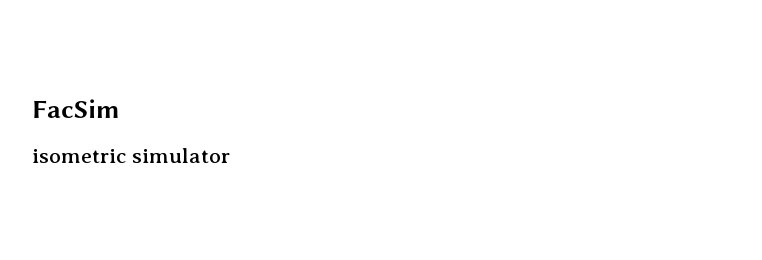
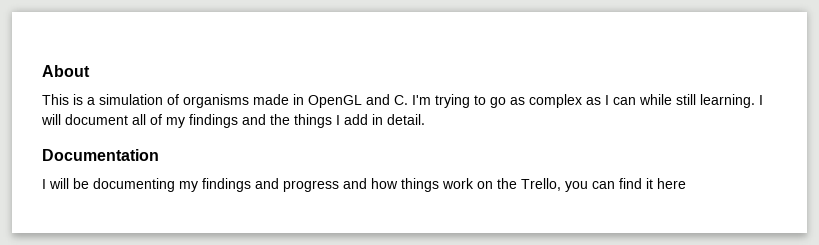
[32,99,120,118] [32,148,230,163] FacSim // isometric simulator -> [42,65,90,77] [42,94,763,108] [41,114,425,128] [42,149,159,161] [42,178,686,192] About // This is a simulation of organisms made in OpenGL and C. I'm trying to go as complex as I can while still learning. I will document all of my findings and the things I add in detail. // Documentation // I will be documenting my findings and progress and how things work on the Trello, you can find it here

